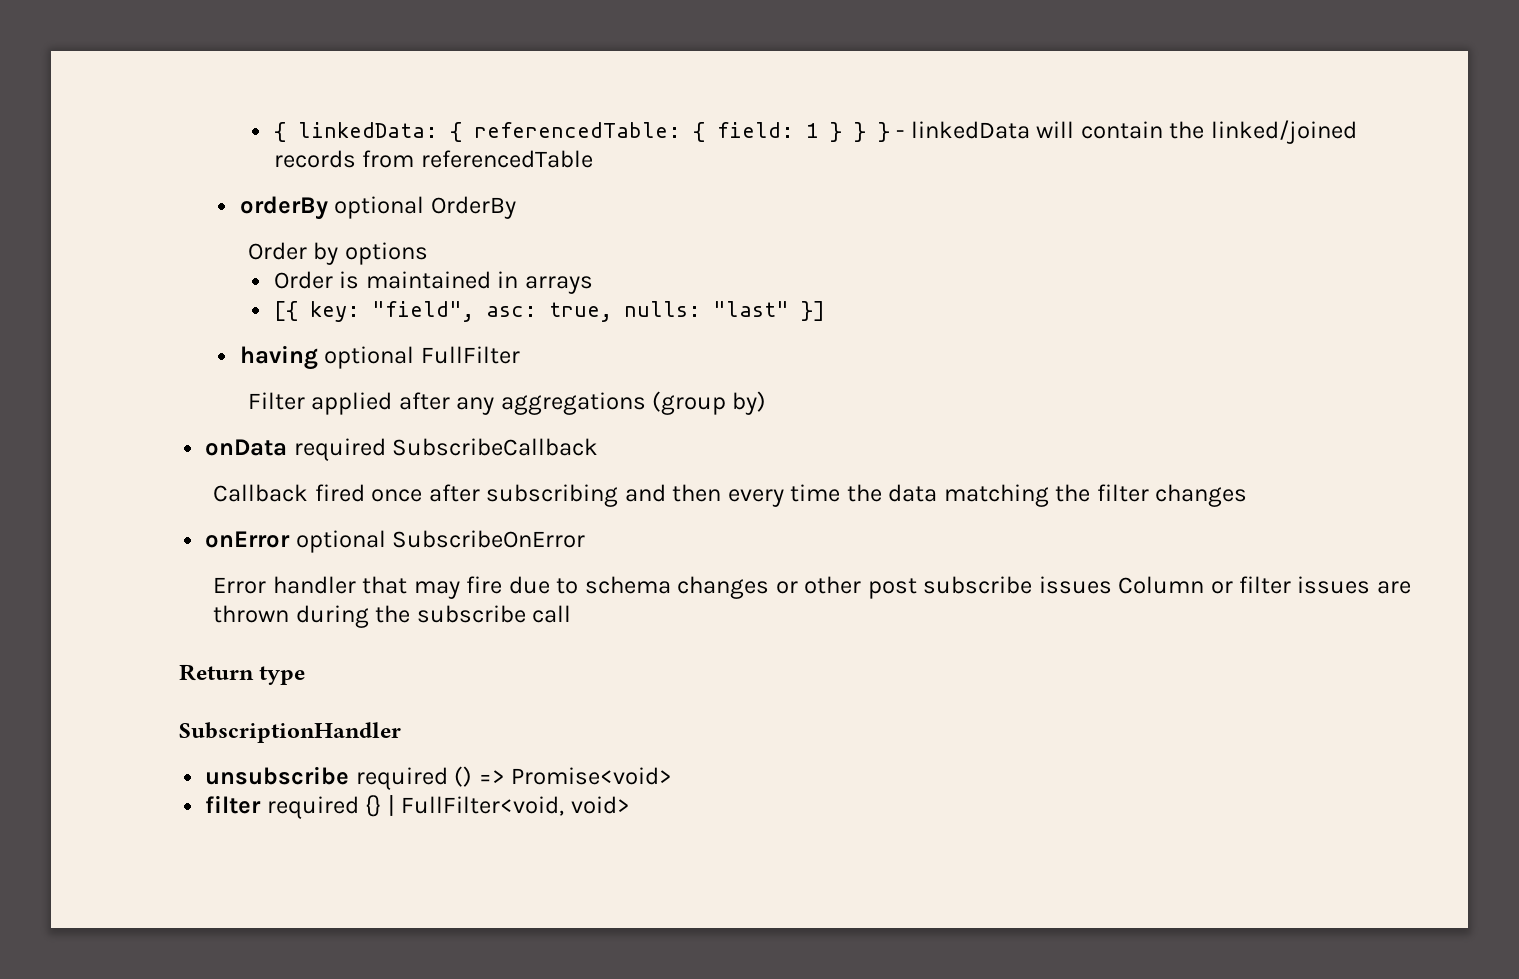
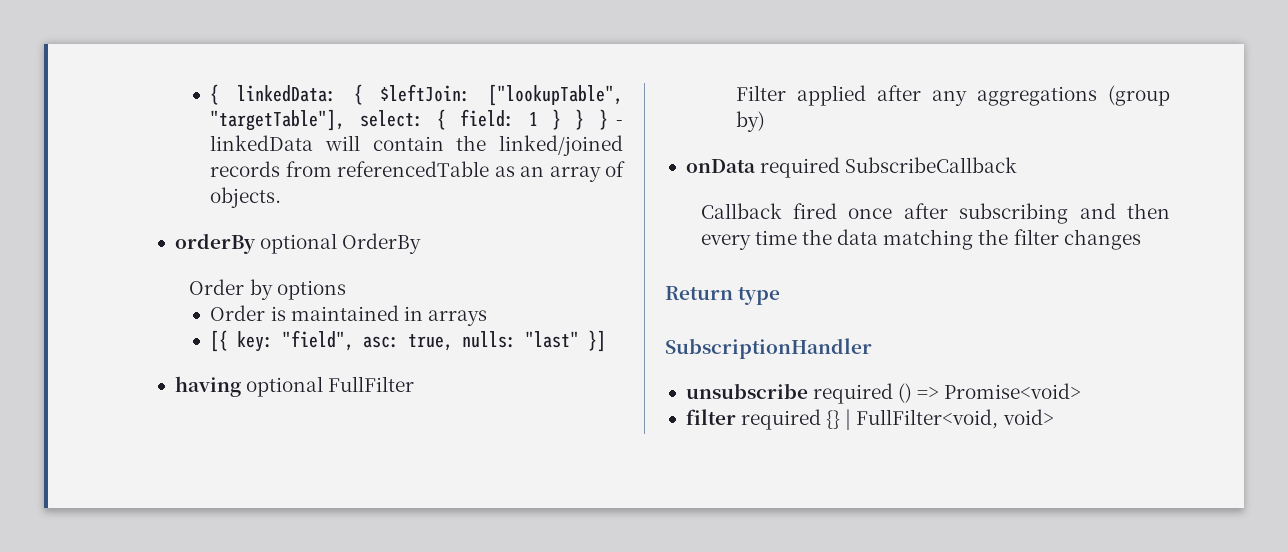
[474,122,682,138] referencedTable: -> [380,84,623,106] [210,109,423,131] $leftJoin: ["lookupTable", "targetTable"], select:
(593, 159) none -> [494,161,625,182] [210,187,282,208] as an array of objects.
[205,530,586,553] [213,576,1411,599] [213,605,572,628] // onError optional SubscribeOnError // Error handler that may fire due to schema changes or other post subscribe issues Column or filter issues are thrown during the subscribe call -> (1141, 239) none

